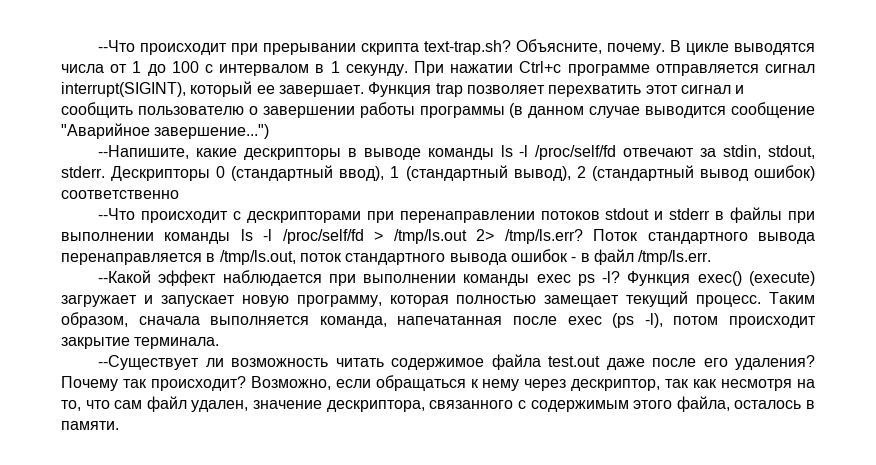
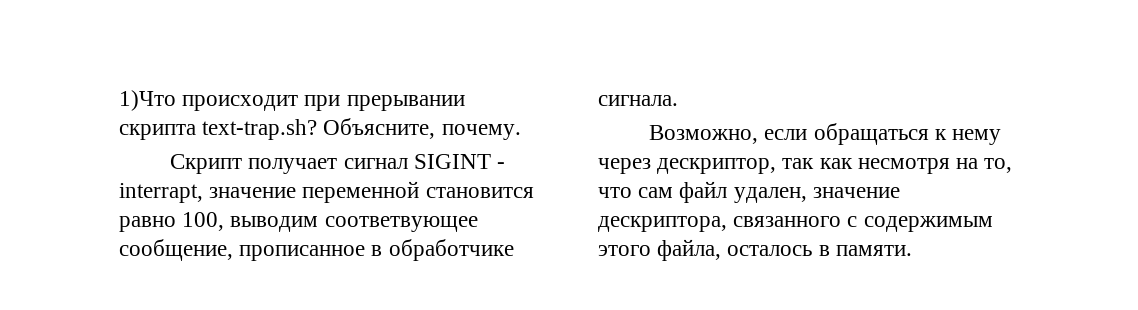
[98,40,136,52] --Что -> [119,90,176,111] 1)Что
[670,40,816,55] [61,61,815,76] [61,81,745,97] [61,102,816,118] [61,123,270,139] [98,145,816,160] [61,165,815,181] [61,190,179,199] [98,207,816,223] [61,229,816,244] [61,249,712,265] [98,270,815,286] [61,291,816,307] [61,312,817,328] [61,337,220,349] [98,354,816,370] [61,376,246,391] В цикле выводятся числа от 1 до 100 с интервалом в 1 секунду. При нажатии Ctrl+c программе отправляется сигнал interrupt(SIGINT), который ее завершает. Функция trap позволяет перехватить этот сигнал и сообщить пользователю о завершении работы программы (в данном случае выводится сообщение "Аварийное завершение...") // --Напишите, какие дескрипторы в выводе команды ls -l /proc/self/fd отвечают за stdin, stdout, stderr. Дескрипторы 0 (стандартный ввод), 1 (стандартный вывод), 2 (стандартный вывод ошибок) соответственно // --Что происходит с дескрипторами при перенаправлении потоков stdout и stderr в файлы при выполнении команды ls -l /proc/self/fd > /tmp/ls.out 2> /tmp/ls.err? Поток стандартного вывода перенаправляется в /tmp/ls.out, поток стандартного вывода ошибок - в файл /tmp/ls.err. // --Какой эффект наблюдается при выполнении команды exec ps -l? Функция exec() (execute) загружает и запускает новую программу, которая полностью замещает текущий процесс. Таким образом, сначала выполняется команда, напечатанная после exec (ps -l), потом происходит закрытие терминала. // --Существует ли возможность читать содержимое файла test.out даже после его удаления? Почему так происходит? -> [170,154,505,174] [119,181,534,203] [119,212,478,232] [119,239,514,261] [598,95,678,106] // Скрипт получает сигнал SIGINT - interrapt, значение переменной становится равно 100, выводим соответвующее сообщение, прописанное в обработчике сигнала. //

